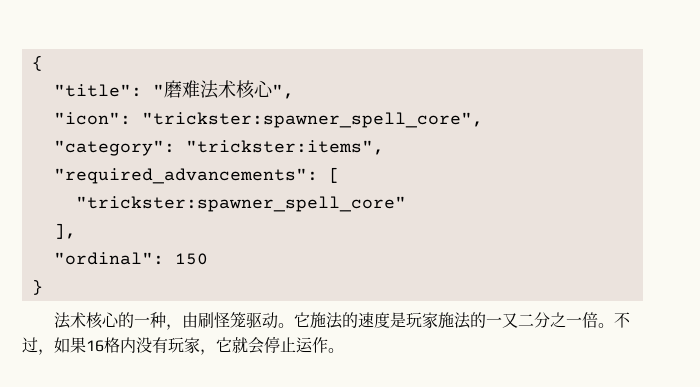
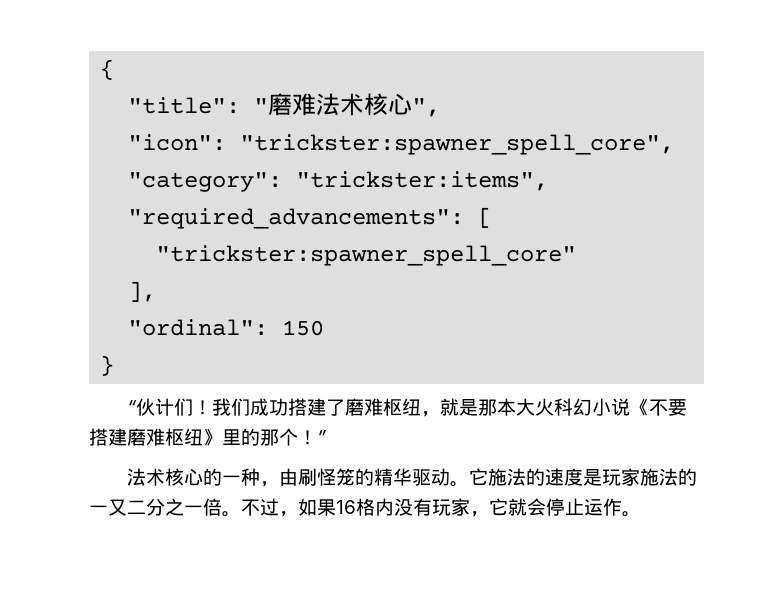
(43, 287) none -> [126,398,687,417] [89,428,327,446] // “伙计们！我们成功搭建了磨难枢纽，就是那本大火科幻小说《不要搭建磨难枢纽》里的那个！”
(246, 320) none -> [354,468,412,486] 的精华

